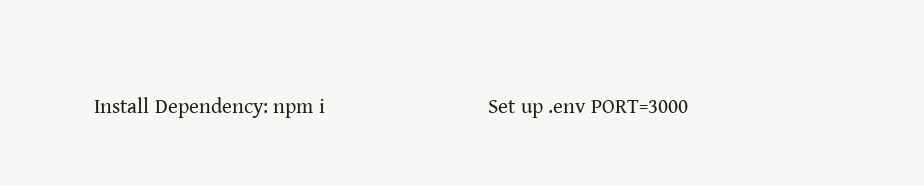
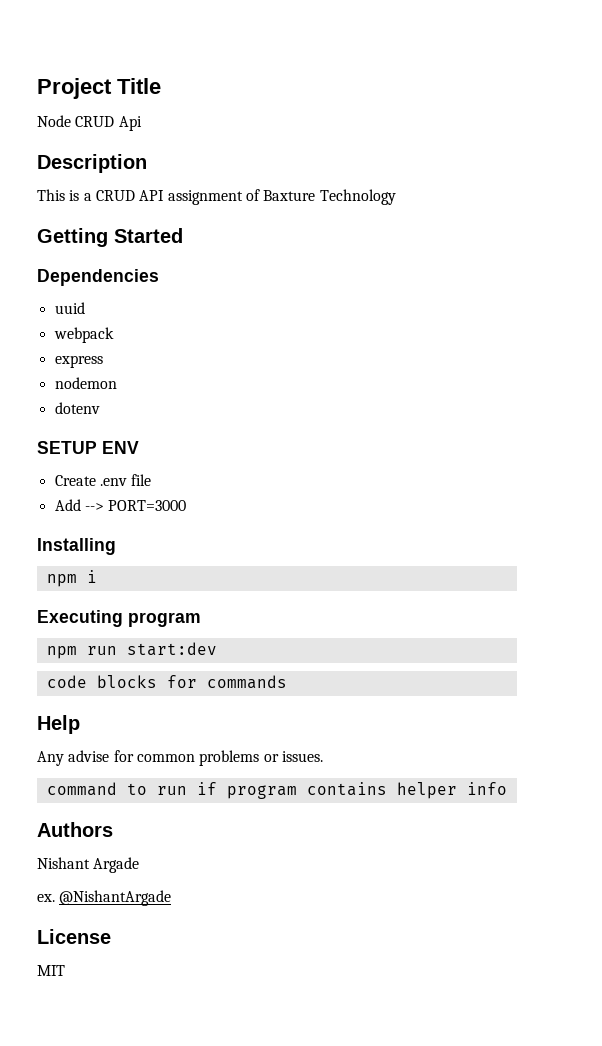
[94,97,326,118] [488,100,689,118] Install Dependency: npm i // Set up .env PORT=3000 -> [37,78,161,99] [37,115,142,131] [37,154,147,173] [37,189,396,205] [37,228,183,247] [37,269,159,286] [54,302,85,314] [53,327,114,343] [54,355,103,368] [54,377,117,389] [54,402,100,414] [37,441,139,454] [54,474,152,486] [54,499,187,511] [37,538,116,555] [46,570,97,587] [37,610,201,627] [46,642,217,659] [46,675,287,689] [37,715,80,734] [37,750,323,766] [46,782,507,799] [37,822,113,837] [37,857,140,873] [37,890,172,906] [37,929,111,944] [37,965,65,976] Project Title // Node CRUD Api // Description // This is a CRUD API assignment of Baxture Technology // Getting Started // Dependencies // uuid // webpack // express // nodemon // dotenv // SETUP ENV // Create .env file // Add --> PORT=3000 // Installing // npm i // Executing program // npm run start:dev // code blocks for commands // Help // Any advise for common problems or issues. // command to run if program contains helper info // Authors // Nishant Argade // ex. @NishantArgade // License // MIT

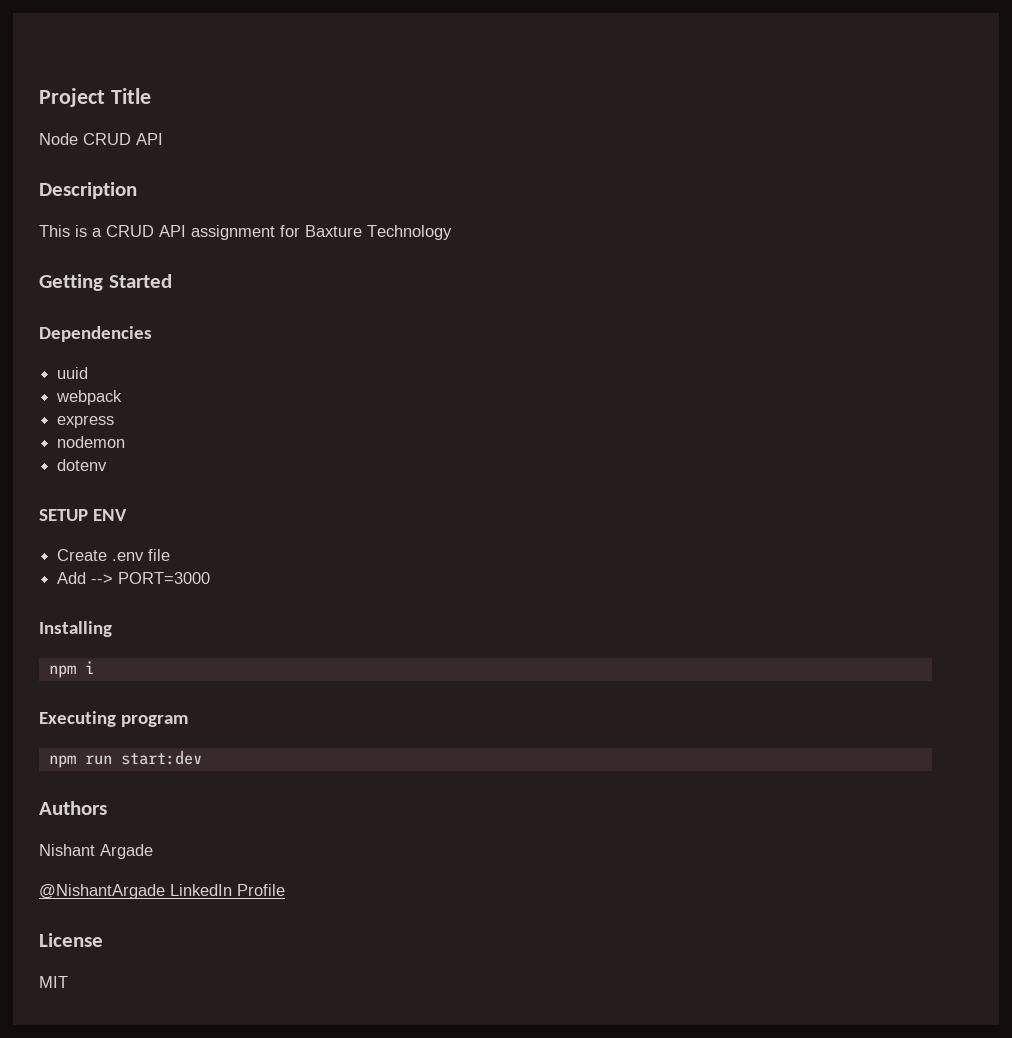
[118,116,142,131] Api -> [136,133,163,145] API
[245,189,260,201] of -> [280,225,300,237] for
[46,675,287,689] [37,715,80,734] [37,750,323,766] [46,782,507,799] // code blocks for commands // Help // Any advise for common problems or issues. // command to run if program contains helper info -> (202, 757) none
[37,894,55,902] ex. -> (153, 851) none
(172, 898) none -> [170,884,285,896] LinkedIn Profile

